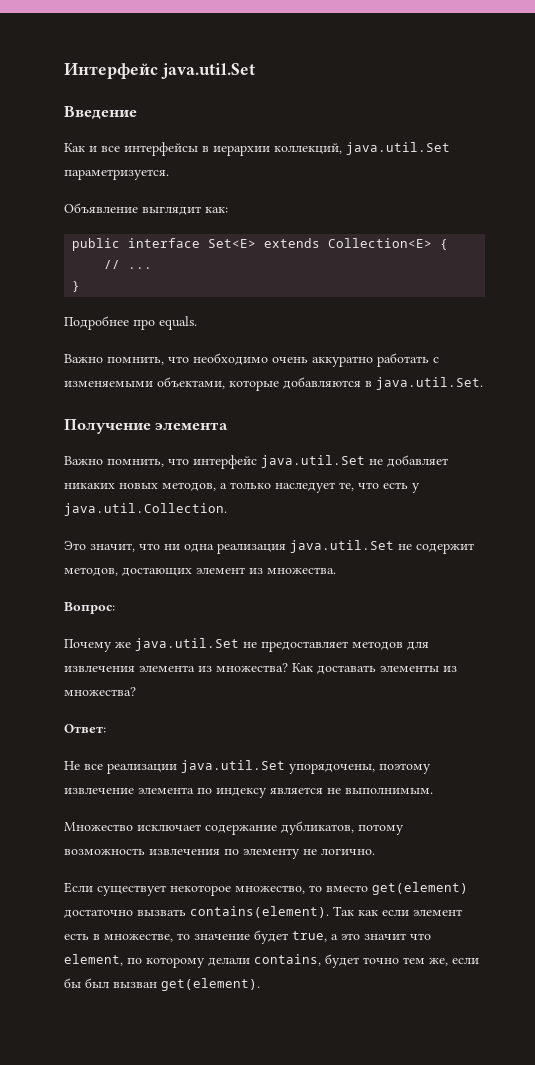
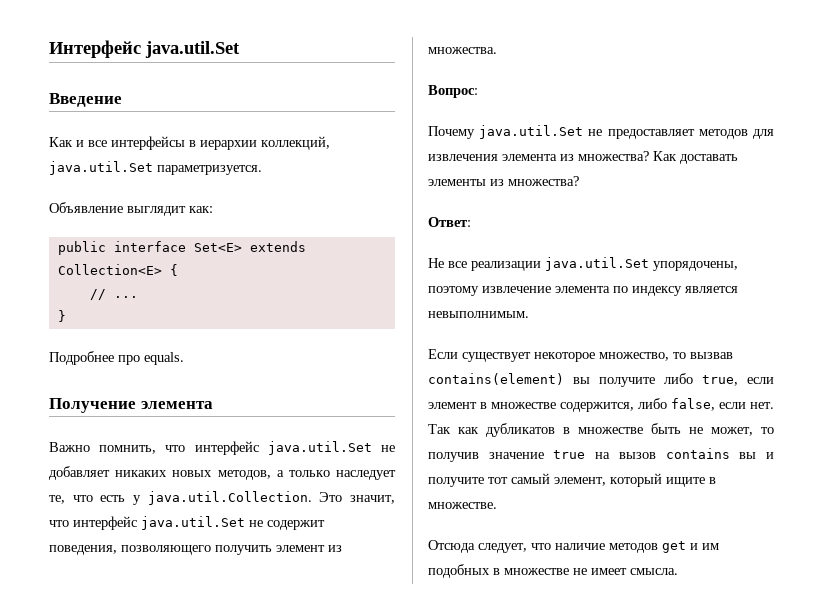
[64,353,439,367] [64,377,483,391] // Важно помнить, что необходимо очень аккуратно работать с изменяемыми объектами, которые добавляются в java.util.Set. -> (184, 358) none
(227, 509) // -> (312, 498) none
[164,540,474,554] [64,567,192,576] ни одна реализация java.util.Set не содержит методов, достающих -> [73,516,325,530] [49,545,272,555] интерфейс java.util.Set не содержит поведения, позволяющего получить
[115,642,131,648] же -> (475, 132) none
[327,788,433,794] [64,821,404,835] [64,848,375,859] не выполнимым. // Множество исключает содержание дубликатов, потому возможность извлечения по элементу не логично. -> [428,311,529,318] невыполнимым.
[326,882,468,895] [64,906,462,918] [64,930,431,944] [64,954,479,968] [64,978,260,991] вместо get(element) достаточно вызвать contains(element). Так как если элемент есть в множестве, то значение будет true, а это значит что element, по которому делали contains, будет точно тем же, если бы был вызван get(element). -> [690,352,733,359] [428,373,774,387] [428,398,774,412] [428,423,774,437] [428,448,774,462] [428,473,716,487] [428,502,497,509] [428,540,719,553] [428,564,678,578] вызвав contains(element) вы получите либо true, если элемент в множестве содержится, либо false, если нет. Так как дубликатов в множестве быть не может, то получив значение true на вызов contains вы и получите тот самый элемент, который ищите в множестве. // Отсюда следует, что наличие методов get и им подобных в множестве не имеет смысла.

